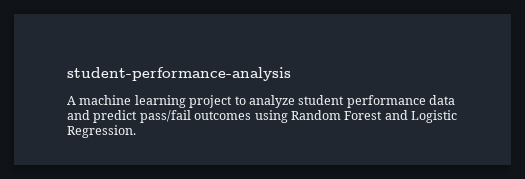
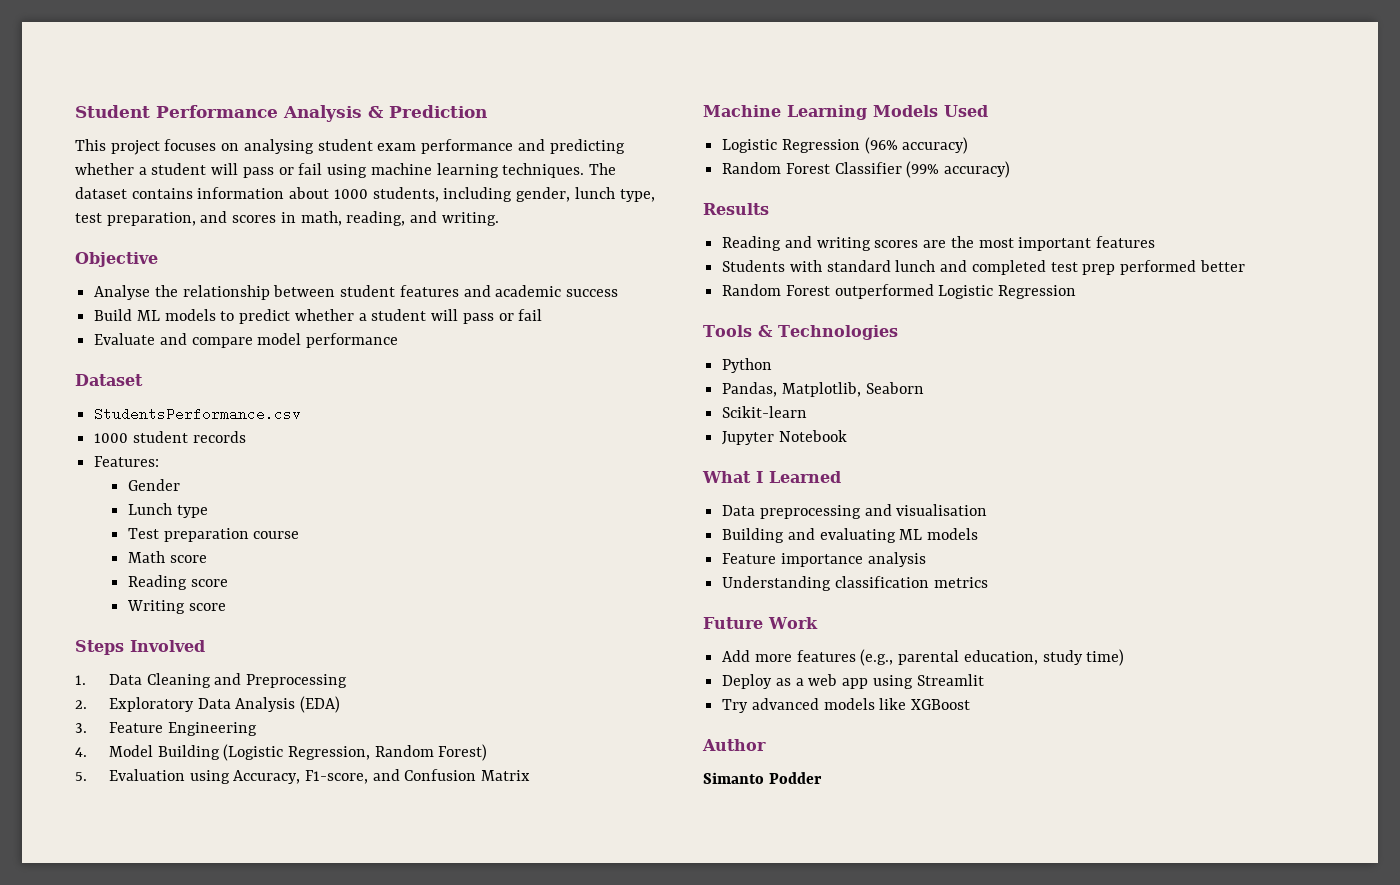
[67,67,291,81] [67,95,455,108] [67,110,457,123] [67,125,136,138] student-performance-analysis // A machine learning project to analyze student performance data and predict pass/fail outcomes using Random Forest and Logistic Regression. -> [75,105,487,122] [75,139,625,155] [75,163,616,178] [75,187,655,202] [75,211,499,226] [75,252,158,267] [94,285,619,300] [94,309,543,324] [94,333,399,348] [75,374,143,386] [94,407,302,421] [94,431,246,443] [94,456,160,467] [128,479,181,491] [128,503,208,518] [128,528,300,542] [128,551,207,563] [128,575,228,590] [127,600,226,614] [75,640,205,655] [75,673,347,688] [75,696,340,713] [75,722,257,736] [75,744,488,761] [75,769,531,784] [703,105,988,120] [722,137,969,154] [722,161,1011,178] [703,203,769,215] [722,236,1156,251] [722,260,1245,275] [722,284,1077,299] [703,325,898,340] [722,358,773,373] [722,382,924,397] [722,406,808,418] [722,430,847,445] [702,471,841,483] [722,504,988,519] [722,528,979,543] [722,552,926,567] [722,576,988,591] [703,617,818,629] [722,649,1125,666] [722,674,984,689] [722,698,971,713] [702,739,766,751] [703,772,822,784] Student Performance Analysis & Prediction // This project focuses on analysing student exam performance and predicting whether a student will pass or fail using machine learning techniques. The dataset contains information about 1000 students, including gender, lunch type, test preparation, and scores in math, reading, and writing. // Objective // Analyse the relationship between student features and academic success // Build ML models to predict whether a student will pass or fail // Evaluate and compare model performance // Dataset // StudentsPerformance.csv // 1000 student records // Features: // Gender // Lunch type // Test preparation course // Math score // Reading score // Writing score // Steps Involved // 1. Data Cleaning and Preprocessing // 2. Exploratory Data Analysis (EDA) // 3. Feature Engineering // 4. Model Building (Logistic Regression, Random Forest) // 5. Evaluation using Accuracy, F1-score, and Confusion Matrix // Machine Learning Models Used // Logistic Regression (96% accuracy) // Random Forest Classifier (99% accuracy) // Results // Reading and writing scores are the most important features // Students with standard lunch and completed test prep performed better // Random Forest outperformed Logistic Regression // Tools & Technologies // Python // Pandas, Matplotlib, Seaborn // Scikit-learn // Jupyter Notebook // What I Learned // Data preprocessing and visualisation // Building and evaluating ML models // Feature importance analysis // Understanding classification metrics // Future Work // Add more features (e.g., parental education, study time) // Deploy as a web app using Streamlit // Try advanced models like XGBoost // Author // Simanto Podder

